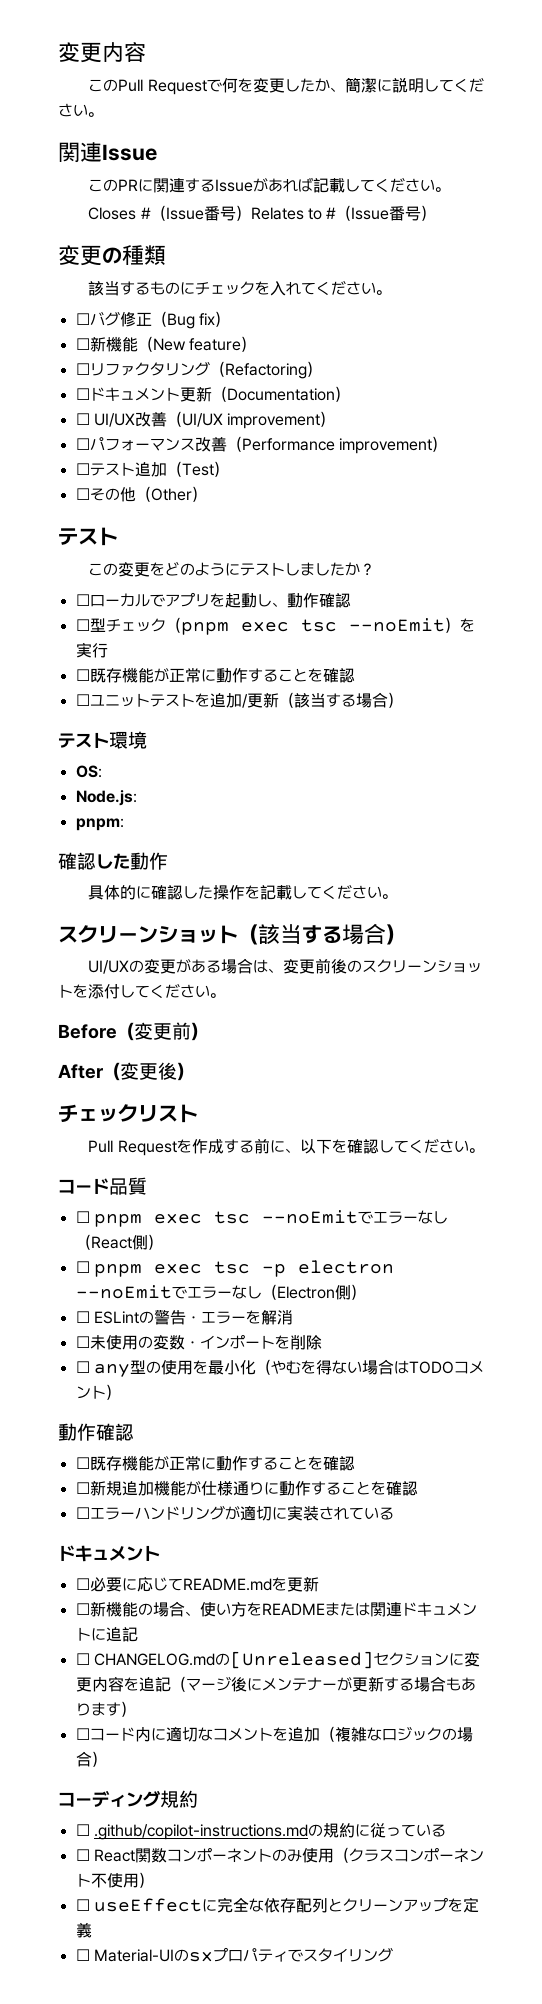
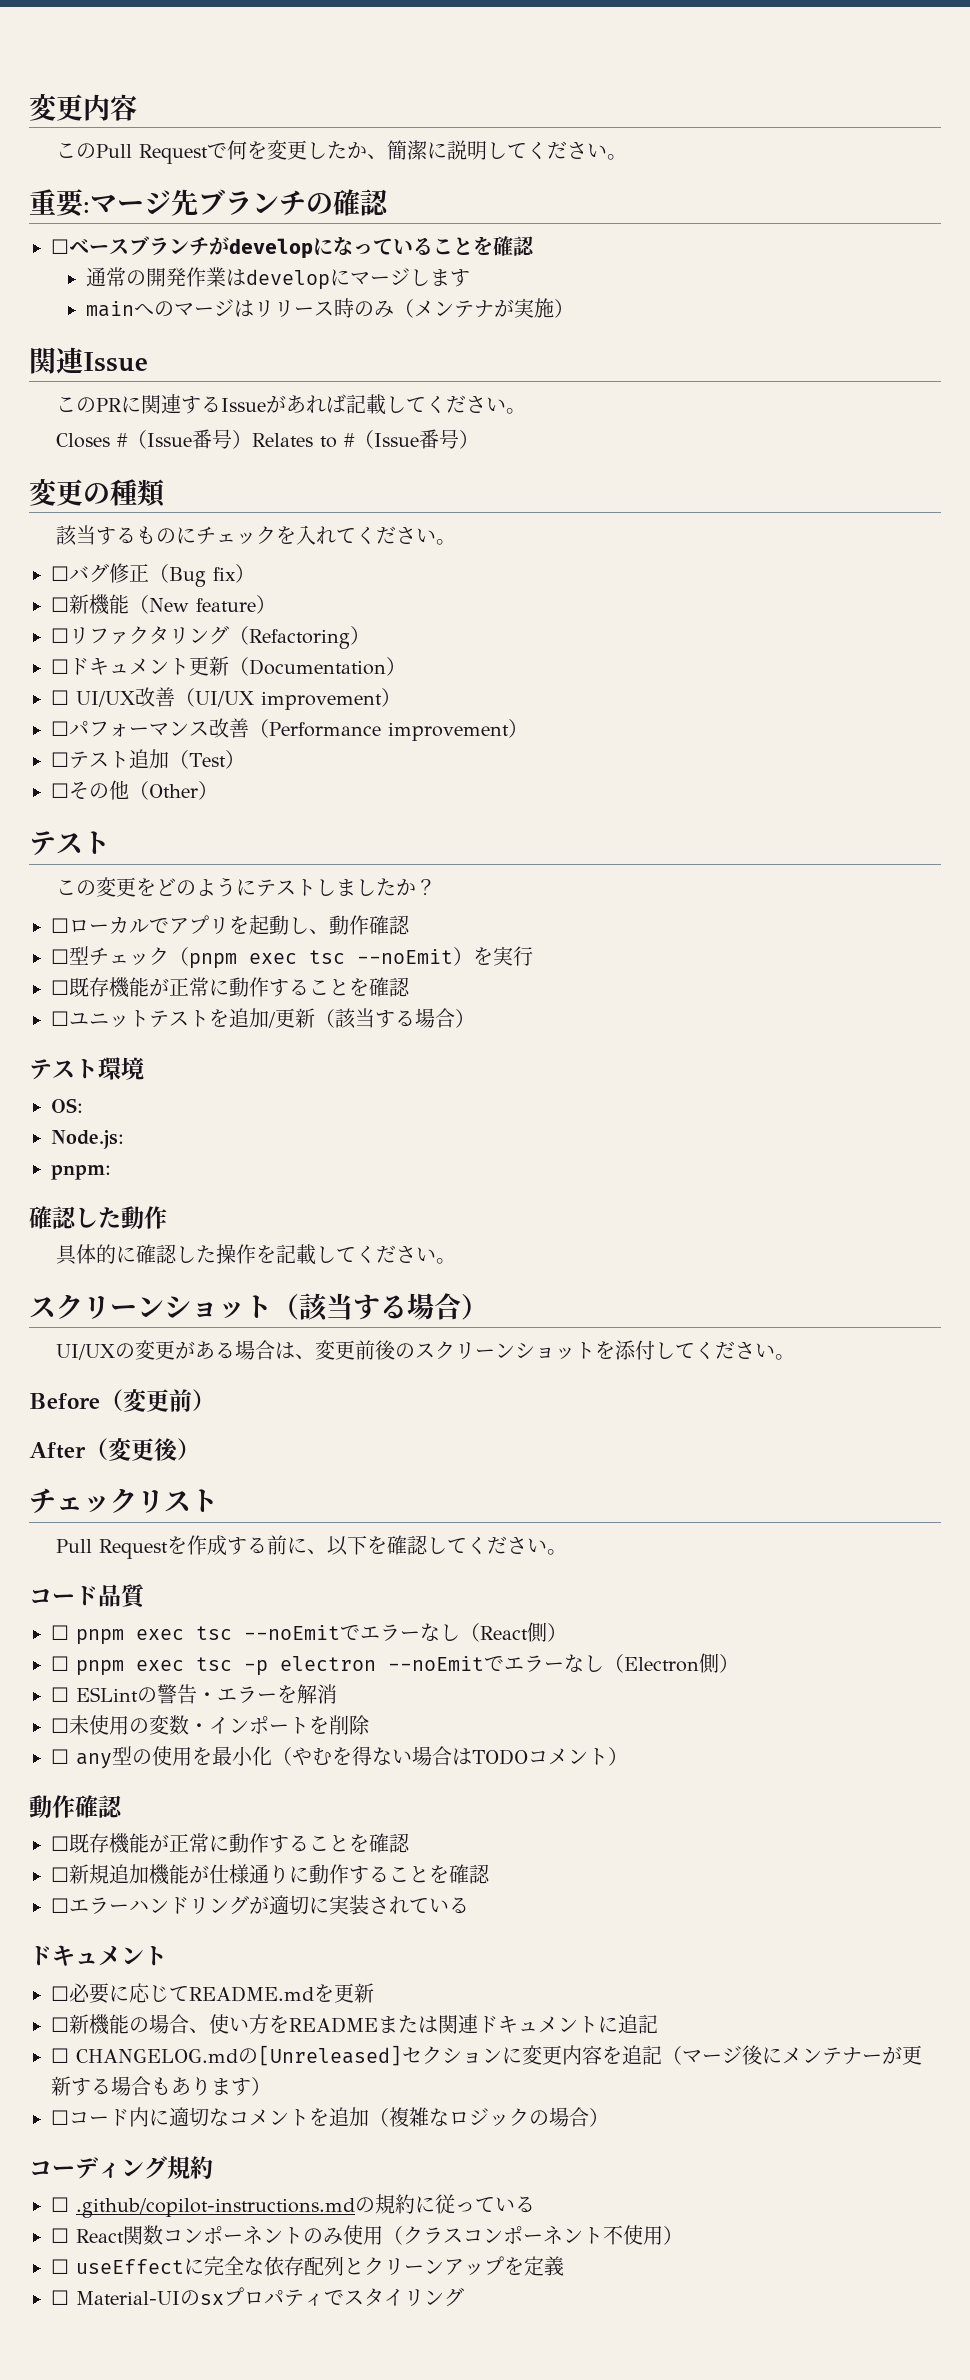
(103, 114) none -> [29,189,389,217] [51,236,535,259] [85,267,470,290] [85,298,574,318] // 重要:マージ先ブランチの確認 // ☐ベースブランチがdevelopになっていることを確認 // 通常の開発作業はdevelopにマージします // mainへのマージはリリース時のみ（メンテナが実施）

